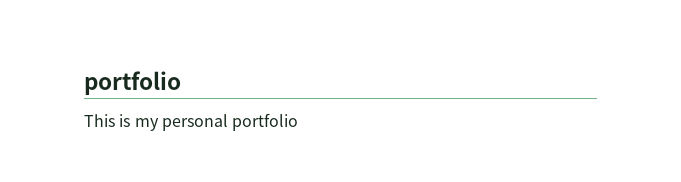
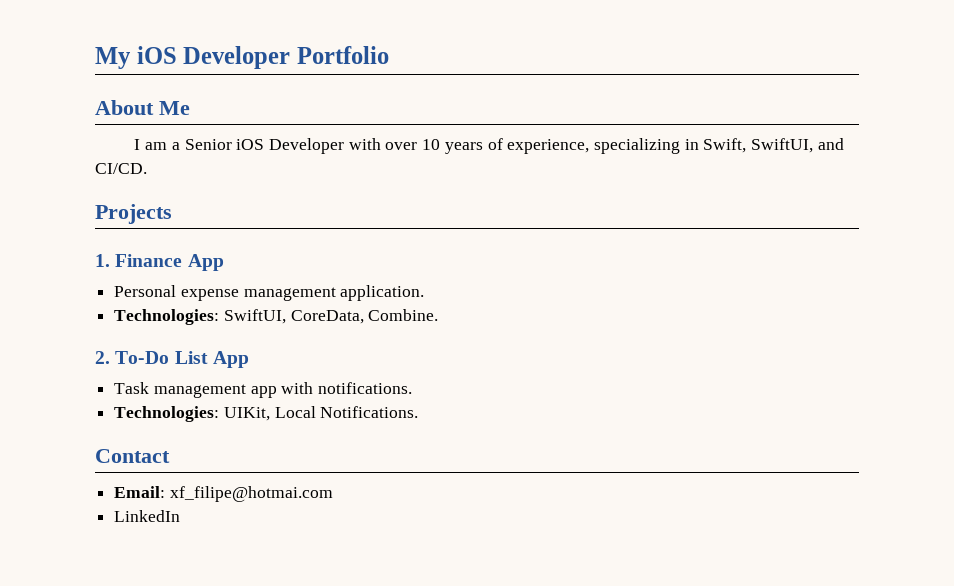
[84,71,181,95] [84,113,299,131] portfolio // This is my personal portfolio -> [95,46,389,69] [95,100,190,115] [134,138,844,154] [95,163,147,174] [95,204,172,224] [95,254,224,271] [114,285,425,301] [114,309,439,325] [95,351,249,368] [114,382,413,398] [114,406,419,422] [95,449,170,463] [114,486,333,502] [114,510,181,522] My iOS Developer Portfolio // About Me // I am a Senior iOS Developer with over 10 years of experience, specializing in Swift, SwiftUI, and CI/CD. // Projects // 1. Finance App // Personal expense management application. // Technologies: SwiftUI, CoreData, Combine. // 2. To-Do List App // Task management app with notifications. // Technologies: UIKit, Local Notifications. // Contact // Email: xf_filipe@hotmai.com // LinkedIn

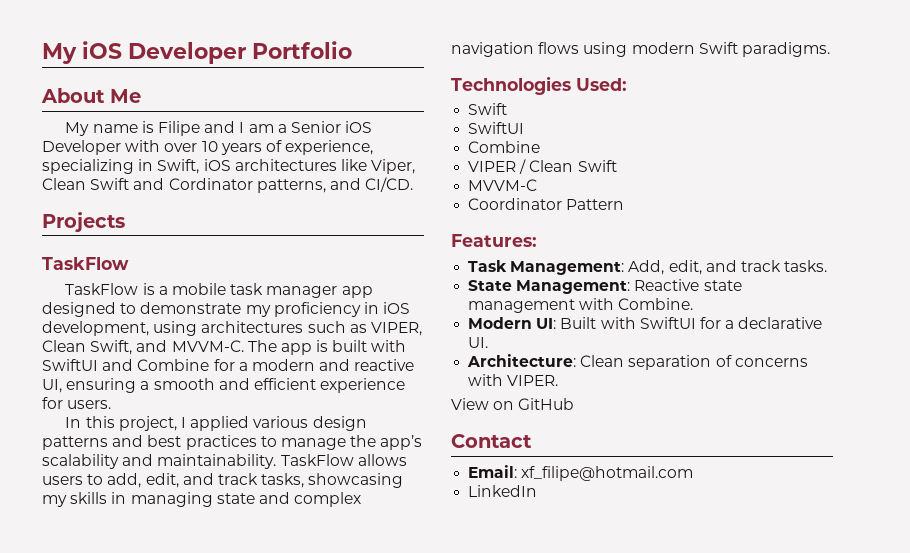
(190, 108) none -> [65,121,236,136] My name is Filipe and
[751,138,844,153] [95,163,147,174] [95,204,172,224] [95,254,224,271] [114,285,425,301] [114,309,439,325] [95,351,249,368] [114,382,413,398] [114,406,419,422] SwiftUI, and CI/CD. // Projects // 1. Finance App // Personal expense management application. // Technologies: SwiftUI, CoreData, Combine. // 2. To-Do List App // Task management app with notifications. // Technologies: UIKit, Local Notifications. -> [203,159,416,174] [42,177,414,193] [42,212,125,232] [42,257,129,270] [65,283,373,298] [42,302,411,317] [42,321,422,336] [42,340,407,355] [42,359,415,371] [42,378,406,393] [42,397,112,409] [65,416,367,431] [42,435,423,450] [42,454,407,469] [42,473,404,488] [42,492,362,507] [451,42,830,57] [451,76,627,95] [468,103,508,115] [468,122,525,134] [468,141,541,153] [468,159,617,174] [468,179,538,191] [468,198,625,210] [451,234,537,247] [468,260,828,275] [468,279,742,294] [468,298,694,313] [468,317,823,329] [468,337,489,348] [467,354,808,370] [468,374,559,386] [451,398,575,410] iOS architectures like Viper, Clean Swift and Cordinator patterns, and CI/CD. // Projects // TaskFlow // TaskFlow is a mobile task manager app designed to demonstrate my proficiency in iOS development, using architectures such as VIPER, Clean Swift, and MVVM-C. The app is built with SwiftUI and Combine for a modern and reactive UI, ensuring a smooth and efficient experience for users. // In this project, I applied various design patterns and best practices to manage the app’s scalability and maintainability. TaskFlow allows users to add, edit, and track tasks, showcasing my skills in managing state and complex navigation flows using modern Swift paradigms. // Technologies Used: // Swift // SwiftUI // Combine // VIPER / Clean Swift // MVVM-C // Coordinator Pattern // Features: // Task Management: Add, edit, and track tasks. // State Management: Reactive state management with Combine. // Modern UI: Built with SwiftUI for a declarative UI. // Architecture: Clean separation of concerns with VIPER. // View on GitHub
[169,486,333,502] xf_filipe@hotmai.com -> [521,466,694,481] xf_filipe@hotmail.com

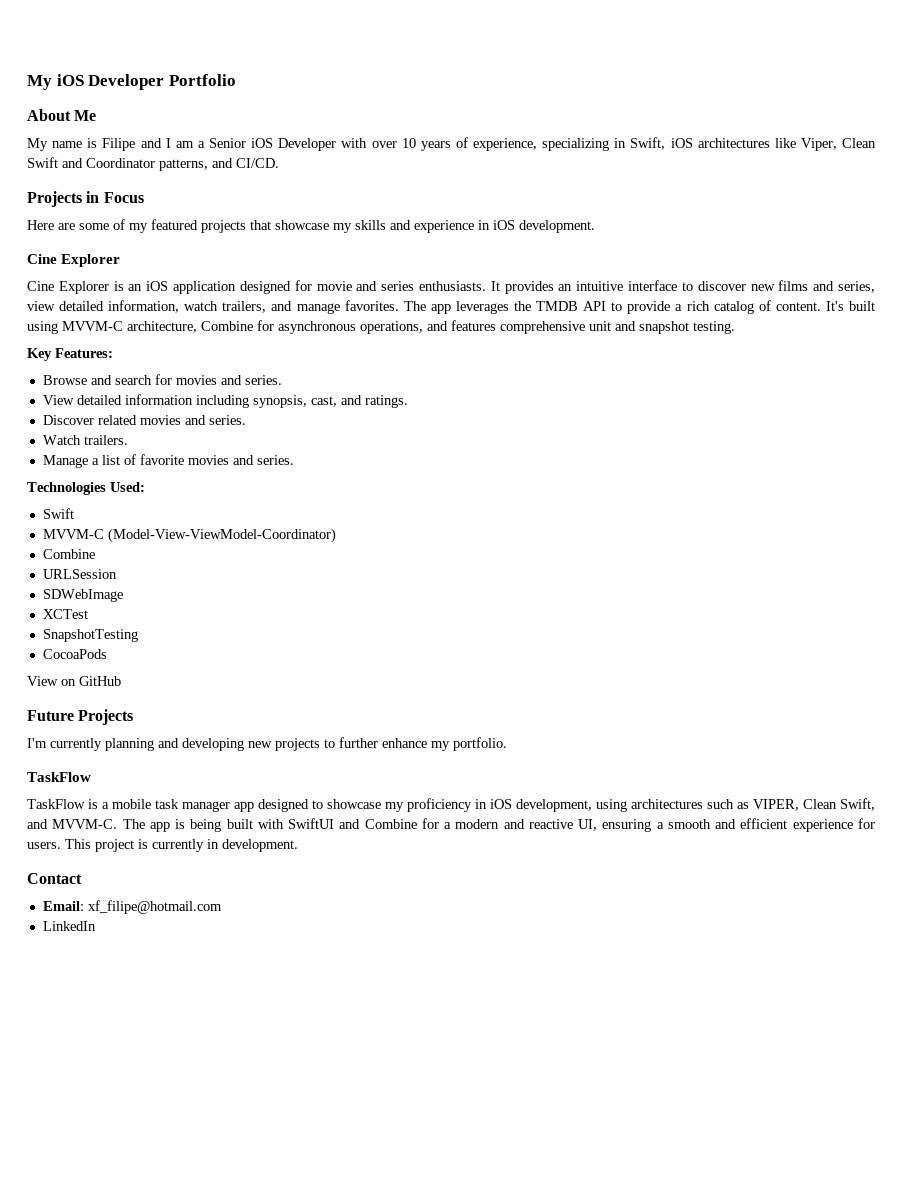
[168,178,253,190] Cordinator -> [86,158,155,168] Coordinator
(125, 222) none -> [86,191,144,203] [27,219,595,233] [27,254,121,267] [27,280,876,294] [27,300,876,314] [27,320,735,334] [27,348,113,361] [42,374,282,385] [42,394,408,408] [42,415,246,425] [42,435,128,445] [42,454,294,468] [27,482,145,495] [42,508,74,519] [42,528,336,543] [42,549,95,559] [42,569,117,579] [42,589,123,602] [42,609,88,619] [42,629,138,642] [42,649,107,659] [27,676,121,686] [27,709,134,725] [27,737,507,751] in Focus // Here are some of my featured projects that showcase my skills and experience in iOS development. // Cine Explorer // Cine Explorer is an iOS application designed for movie and series enthusiasts. It provides an intuitive interface to discover new films and series, view detailed information, watch trailers, and manage favorites. The app leverages the TMDB API to provide a rich catalog of content. It's built using MVVM-C architecture, Combine for asynchronous operations, and features comprehensive unit and snapshot testing. // Key Features: // Browse and search for movies and series. // View detailed information including synopsis, cast, and ratings. // Discover related movies and series. // Watch trailers. // Manage a list of favorite movies and series. // Technologies Used: // Swift // MVVM-C (Model-View-ViewModel-Coordinator) // Combine // URLSession // SDWebImage // XCTest // SnapshotTesting // CocoaPods // View on GitHub // Future Projects // I'm currently planning and developing new projects to further enhance my portfolio.
[140,302,242,314] demonstrate -> [327,799,381,809] showcase
(329, 346) none -> [190,819,222,832] being
[65,416,367,431] [42,435,423,450] [42,454,407,469] [42,473,404,488] [42,492,362,507] [451,42,830,57] [451,76,627,95] [468,103,508,115] [468,122,525,134] [468,141,541,153] [468,159,617,174] [468,179,538,191] [468,198,625,210] [451,234,537,247] [468,260,828,275] [468,279,742,294] [468,298,694,313] [468,317,823,329] [468,337,489,348] [467,354,808,370] [468,374,559,386] [451,398,575,410] // In this project, I applied various design patterns and best practices to manage the app’s scalability and maintainability. TaskFlow allows users to add, edit, and track tasks, showcasing my skills in managing state and complex navigation flows using modern Swift paradigms. // Technologies Used: // Swift // SwiftUI // Combine // VIPER / Clean Swift // MVVM-C // Coordinator Pattern // Features: // Task Management: Add, edit, and track tasks. // State Management: Reactive state management with Combine. // Modern UI: Built with SwiftUI for a declarative UI. // Architecture: Clean separation of concerns with VIPER. // View on GitHub -> [65,839,298,852] This project is currently in development.

